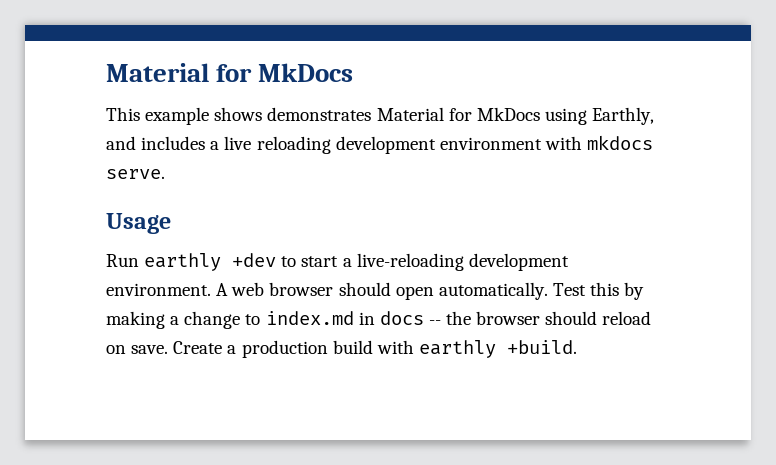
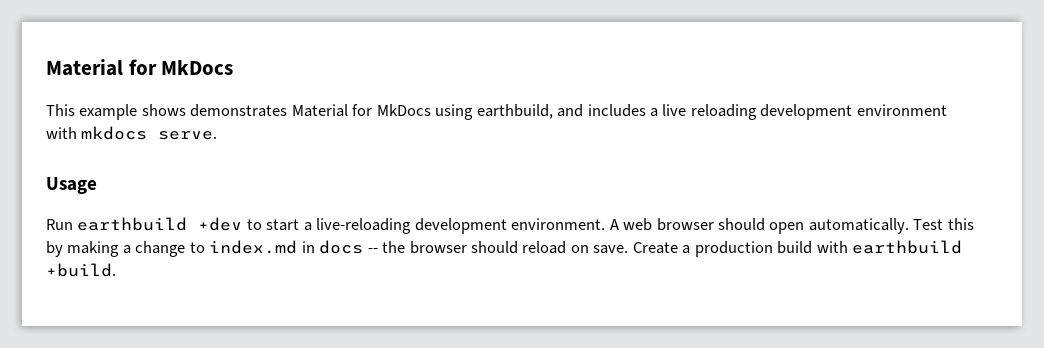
[592,107,655,125] Earthly, -> [476,104,553,119] earthbuild,
[144,253,222,271] earthly -> [77,217,188,231] earthbuild
[418,340,496,358] earthly -> [852,240,963,254] earthbuild

